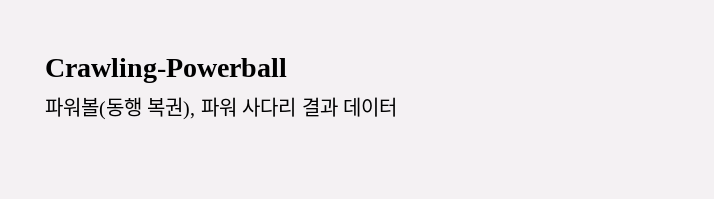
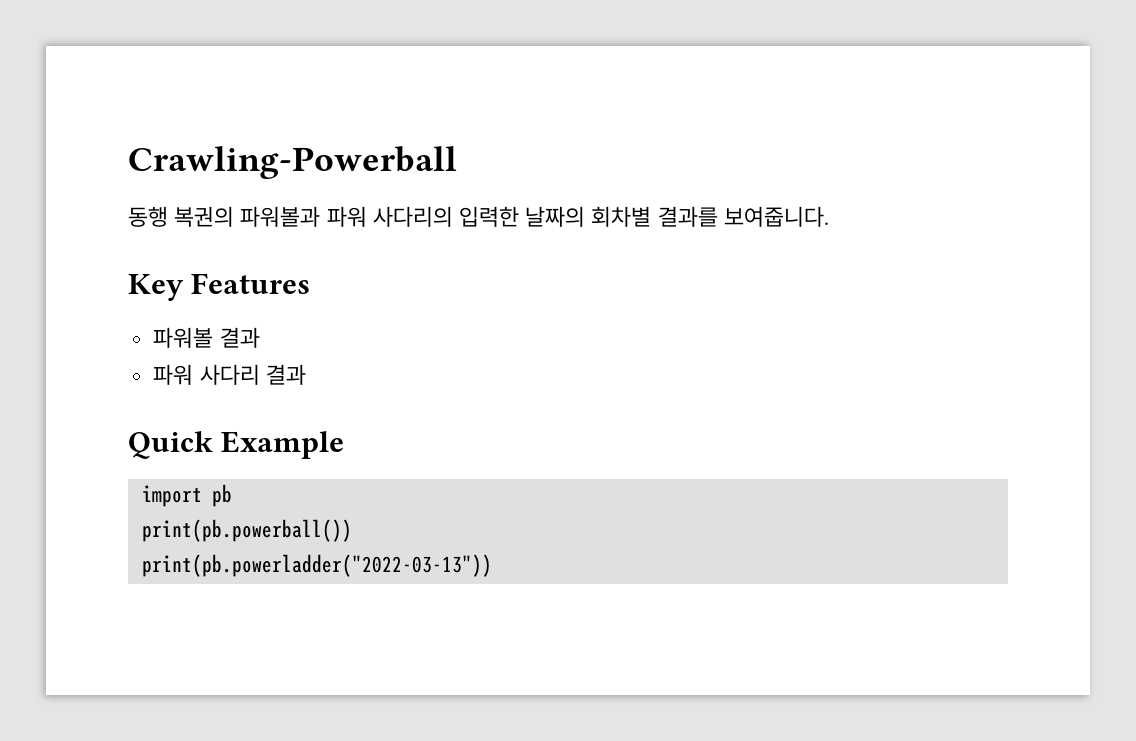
[45,97,397,120] 파워볼(동행 복권), 파워 사다리 결과 데이터 -> [128,206,829,227] [128,273,311,301] [153,327,260,348] [153,364,306,385] [128,431,345,459] [141,484,232,507] [141,519,352,542] [141,554,492,577] 동행 복권의 파워볼과 파워 사다리의 입력한 날짜의 회차별 결과를 보여줍니다. // Key Features // 파워볼 결과 // 파워 사다리 결과 // Quick Example // import pb // print(pb.powerball()) // print(pb.powerladder("2022-03-13"))

